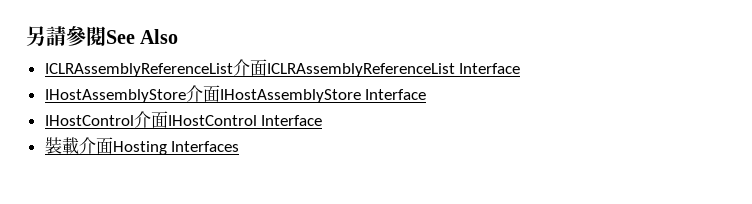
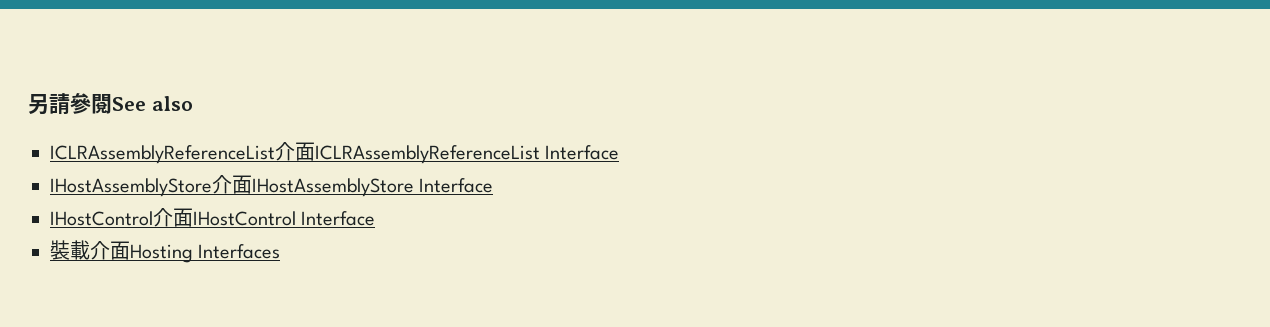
[140,29,179,44] Also -> [151,96,193,111] also

